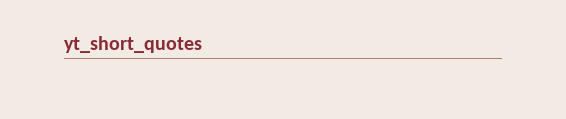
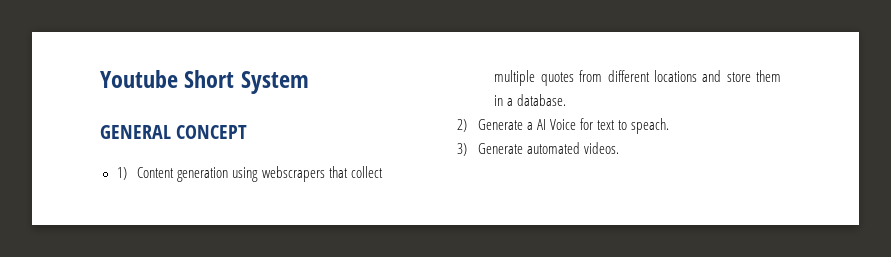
[64,36,202,53] yt_short_quotes -> [100,70,309,94] [100,125,248,139] [116,166,383,182] [494,70,781,86] [494,94,567,106] [457,118,670,134] [457,142,619,156] Youtube Short System // GENERAL CONCEPT // 1) Content generation using webscrapers that collect multiple quotes from different locations and store them in a database. // 2) Generate a AI Voice for text to speach. // 3) Generate automated videos.

